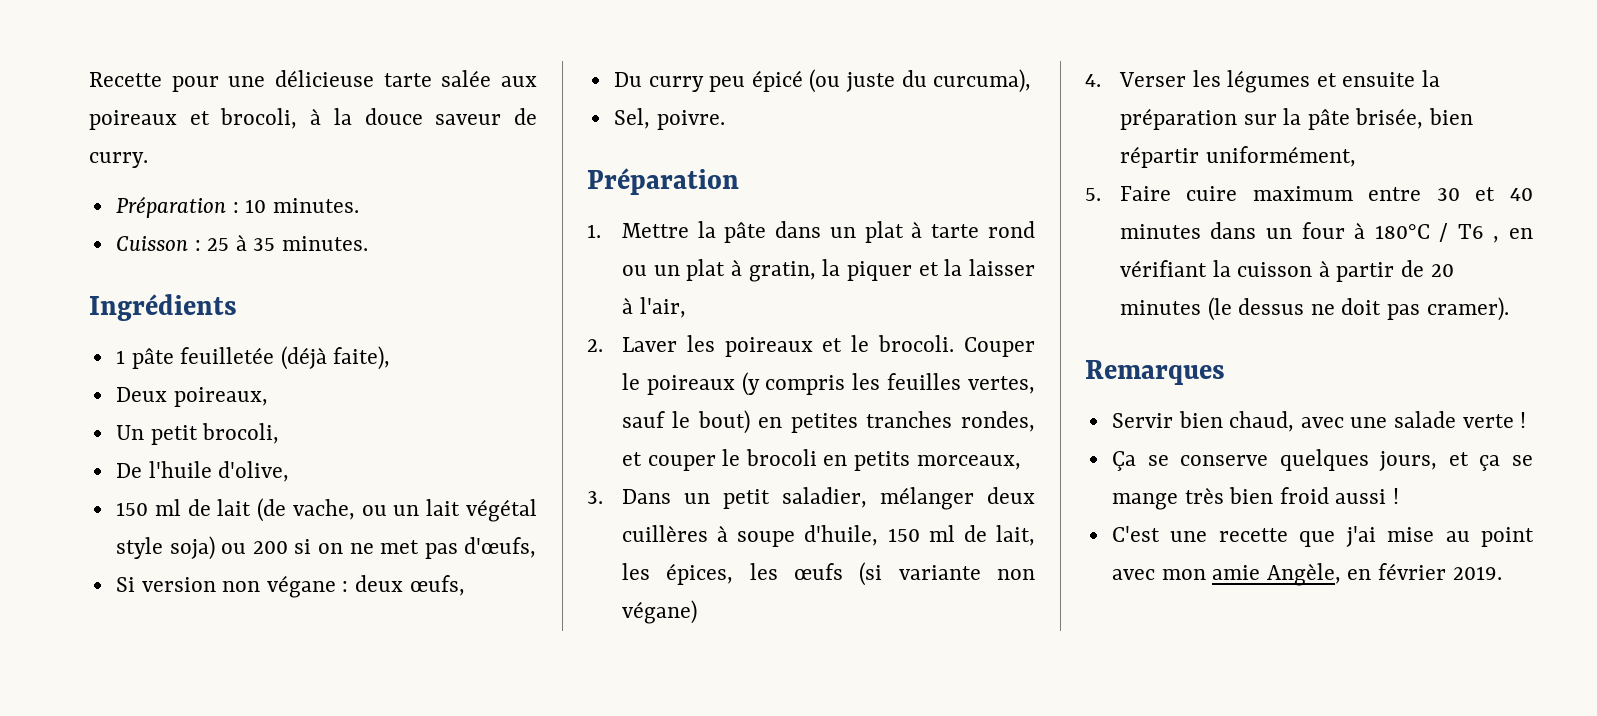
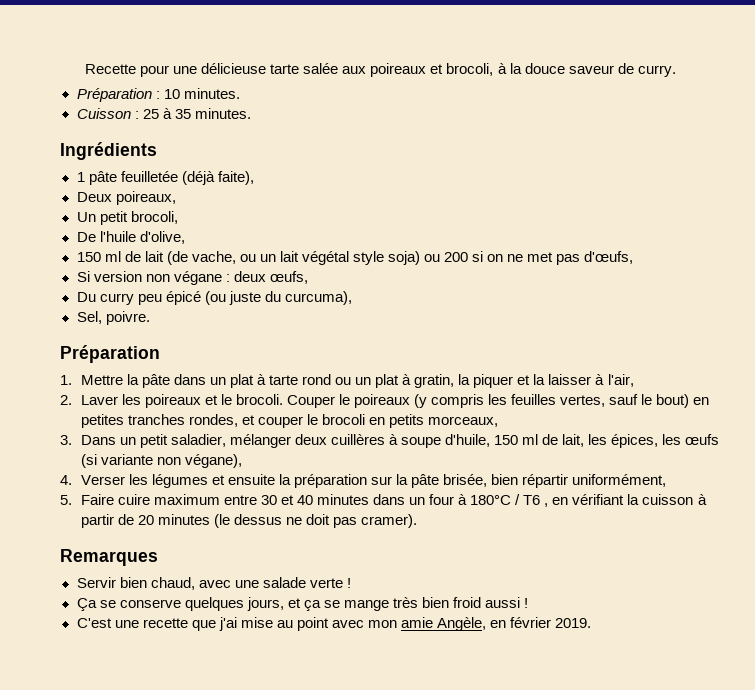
[621,600,697,624] végane) -> [184,454,242,468] végane),

